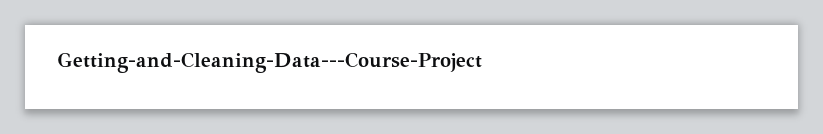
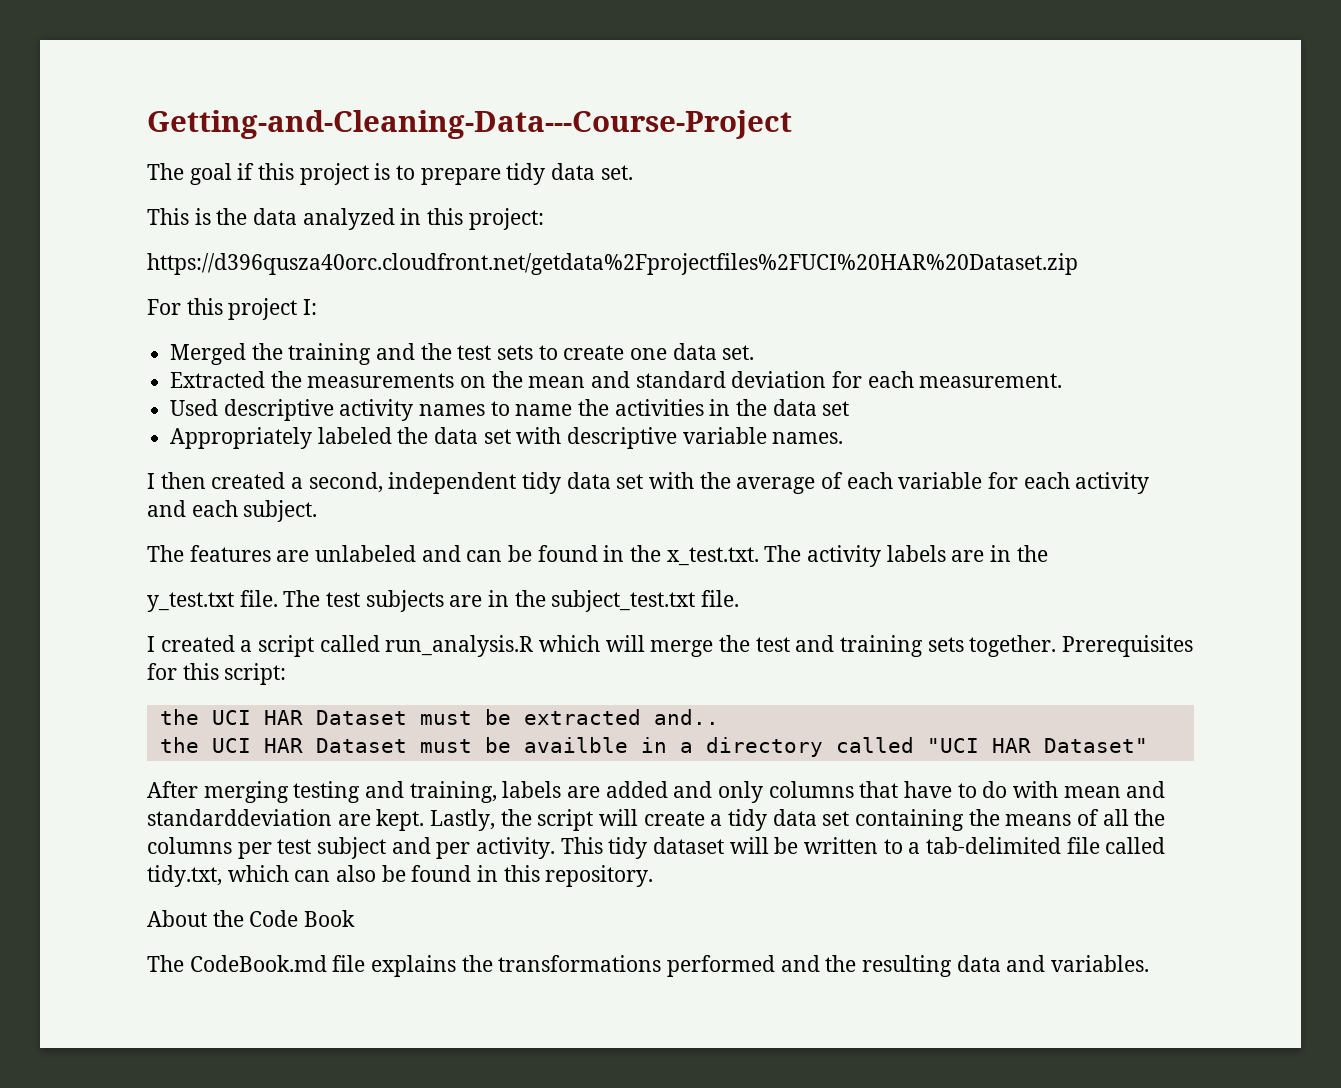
(482, 62) none -> [147,163,633,185] [147,208,544,230] [147,253,1078,275] [147,298,318,320] [170,343,755,365] [170,371,1063,388] [170,399,850,421] [170,427,844,449] [147,472,1150,494] [147,500,318,522] [147,545,1048,567] [147,590,740,612] [147,635,1194,657] [147,663,287,685] [159,709,719,725] [159,737,1148,757] [147,781,1166,803] [147,809,1166,831] [147,837,1166,859] [147,865,654,887] [147,910,356,927] [147,955,1150,977] // The goal if this project is to prepare tidy data set. // This is the data analyzed in this project: // https://d396qusza40orc.cloudfront.net/getdata%2Fprojectfiles%2FUCI%20HAR%20Dataset.zip // For this project I: // Merged the training and the test sets to create one data set. // Extracted the measurements on the mean and standard deviation for each measurement. // Used descriptive activity names to name the activities in the data set // Appropriately labeled the data set with descriptive variable names. // I then created a second, independent tidy data set with the average of each variable for each activity and each subject. // The features are unlabeled and can be found in the x_test.txt. The activity labels are in the // y_test.txt file. The test subjects are in the subject_test.txt file. // I created a script called run_analysis.R which will merge the test and training sets together. Prerequisites for this script: // the UCI HAR Dataset must be extracted and.. // the UCI HAR Dataset must be availble in a directory called "UCI HAR Dataset" // After merging testing and training, labels are added and only columns that have to do with mean and standarddeviation are kept. Lastly, the script will create a tidy data set containing the means of all the columns per test subject and per activity. This tidy dataset will be written to a tab-delimited file called tidy.txt, which can also be found in this repository. // About the Code Book // The CodeBook.md file explains the transformations performed and the resulting data and variables.

